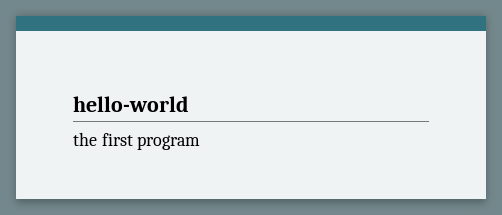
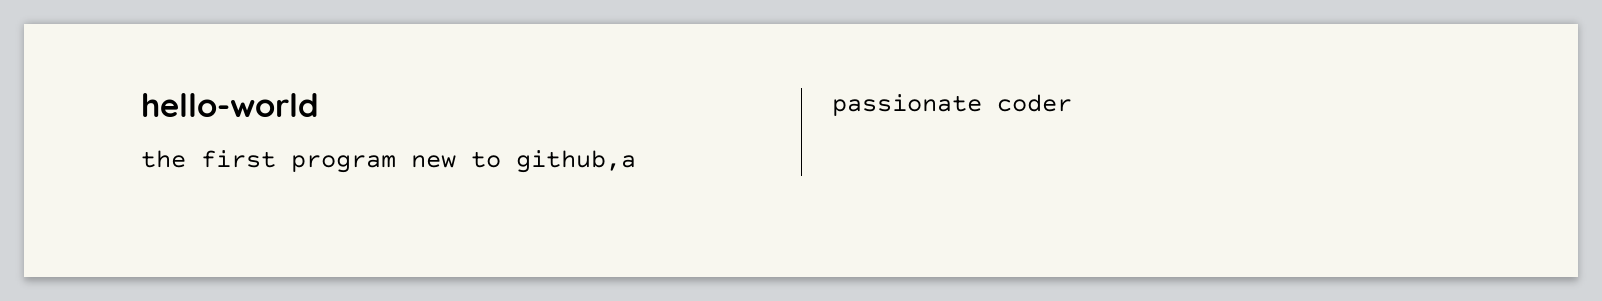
(201, 142) none -> [411,150,636,173] [832,94,1072,116] new to github,a passionate coder

